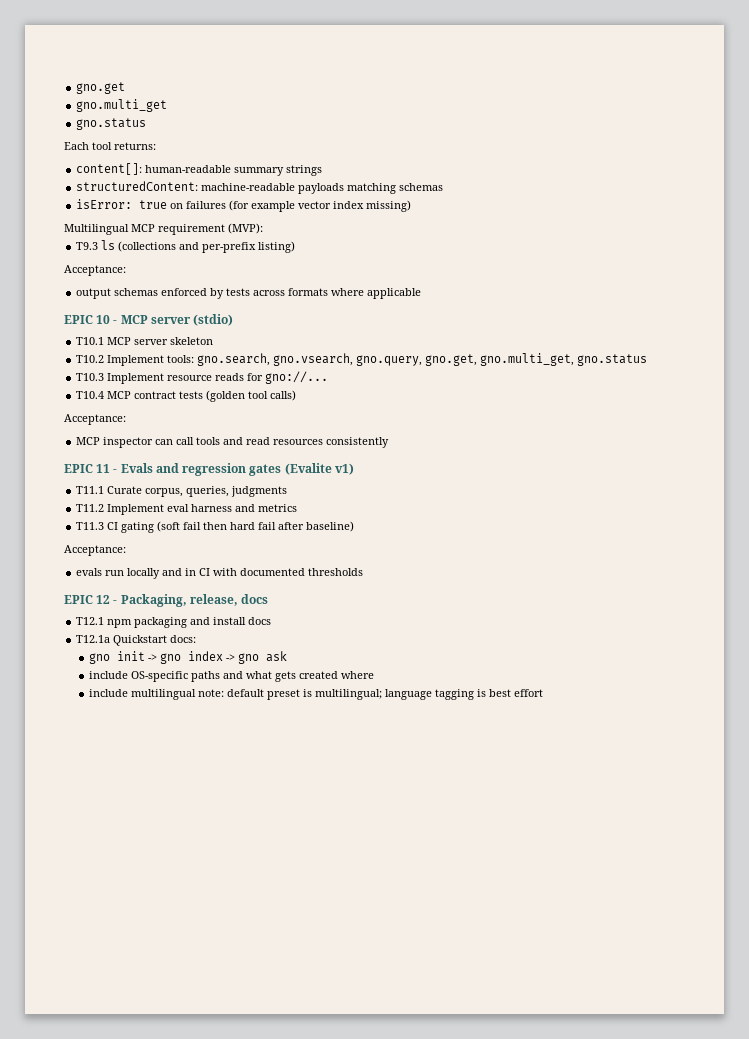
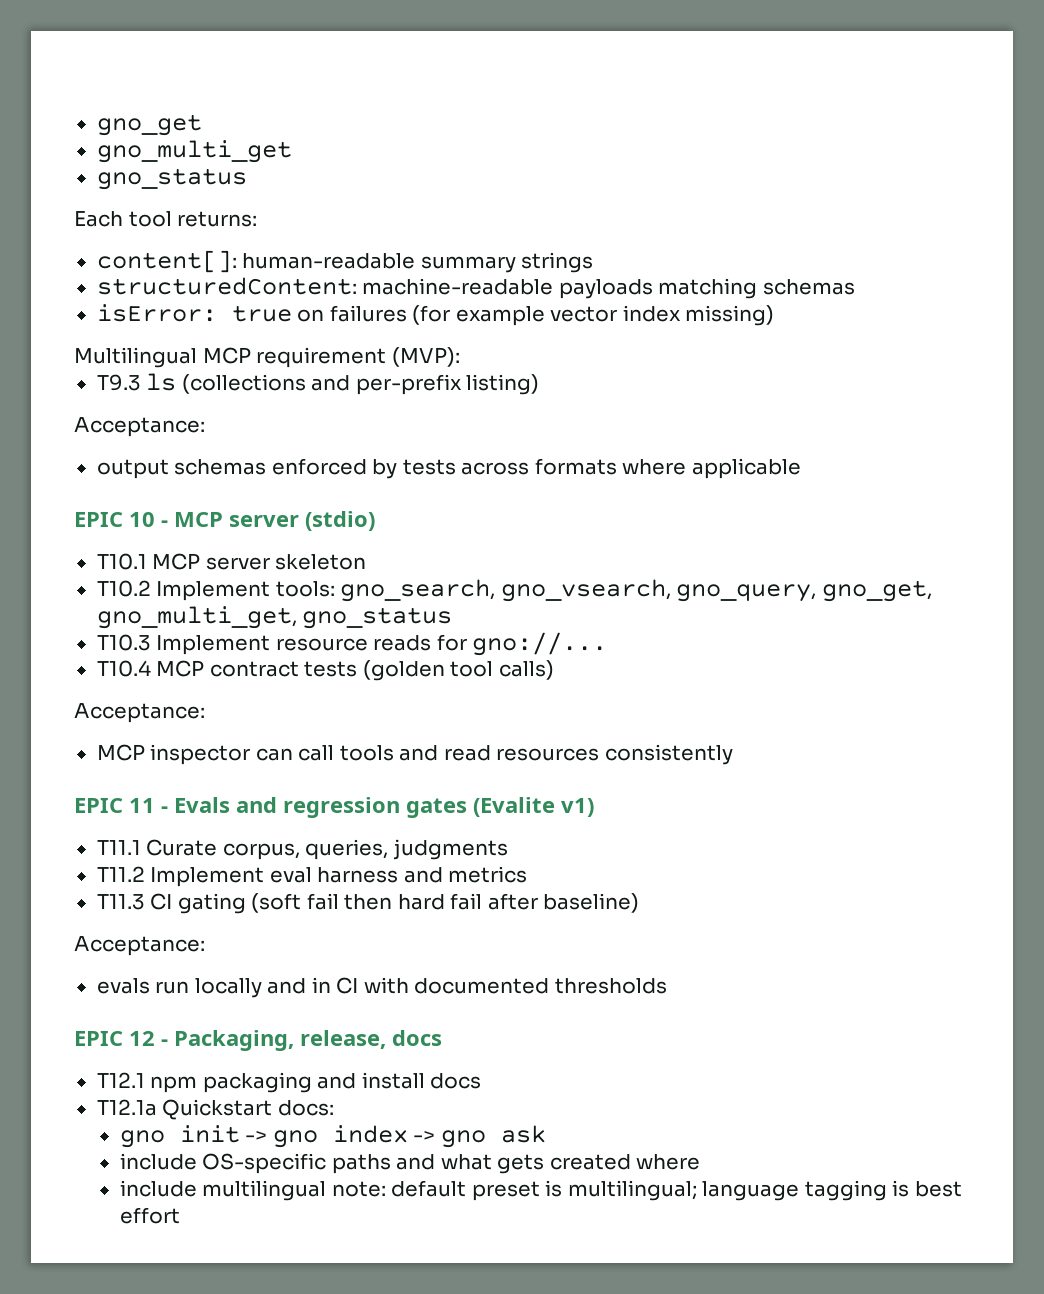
[76,82,126,94] [76,99,168,112] [76,118,147,130] gno.get // gno.multi_get // gno.status -> [96,114,202,136] [96,140,292,163] [96,168,247,190] gno_get // gno_multi_get // gno_status
[197,353,648,366] gno.search, gno.vsearch, gno.query, gno.get, gno.multi_get, gno.status -> [340,579,932,602] [96,606,453,629] gno_search, gno_vsearch, gno_query, gno_get, gno_multi_get, gno_status

